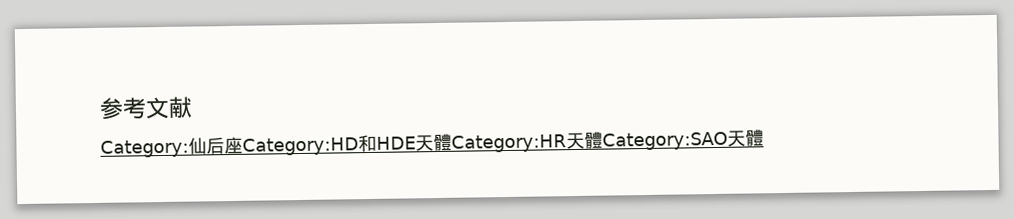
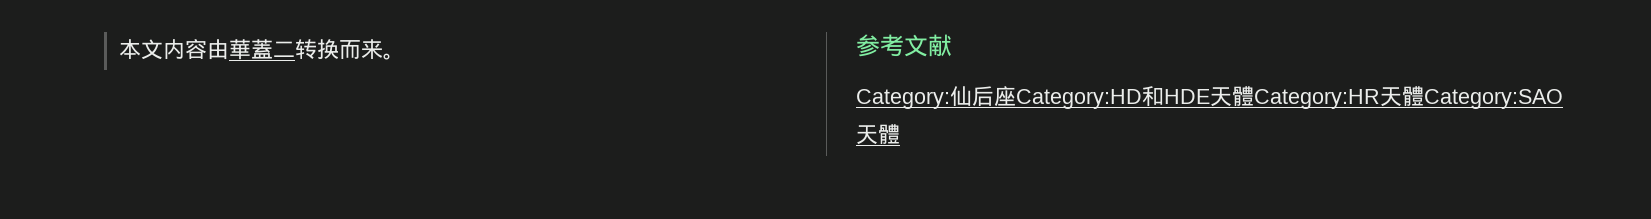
(99, 108) none -> [118,39,405,60] 本文内容由華蓋二转换而来。 //

